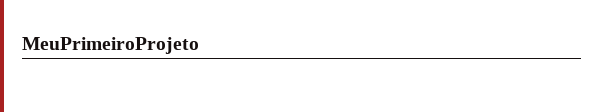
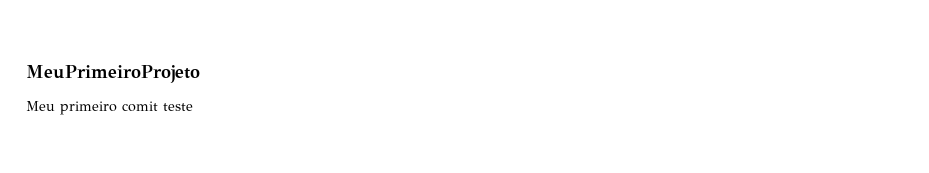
(199, 45) none -> [26,101,193,115] // Meu primeiro comit teste

